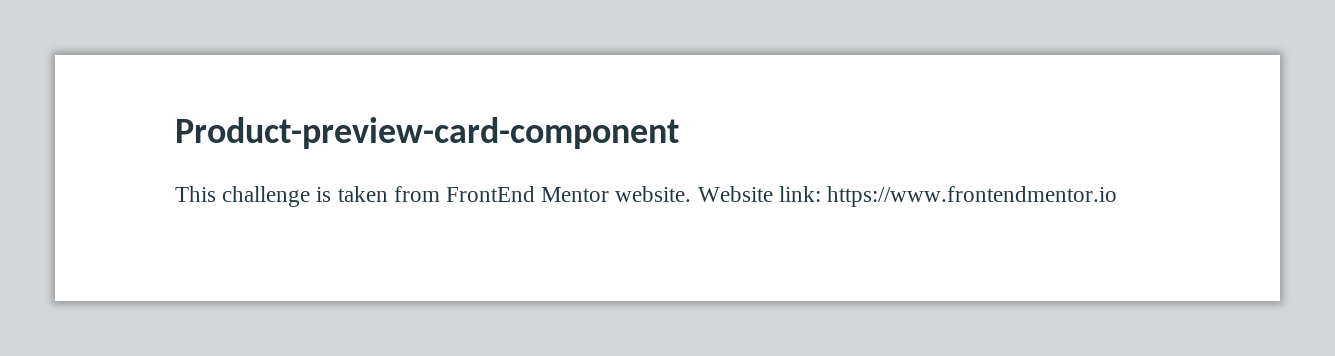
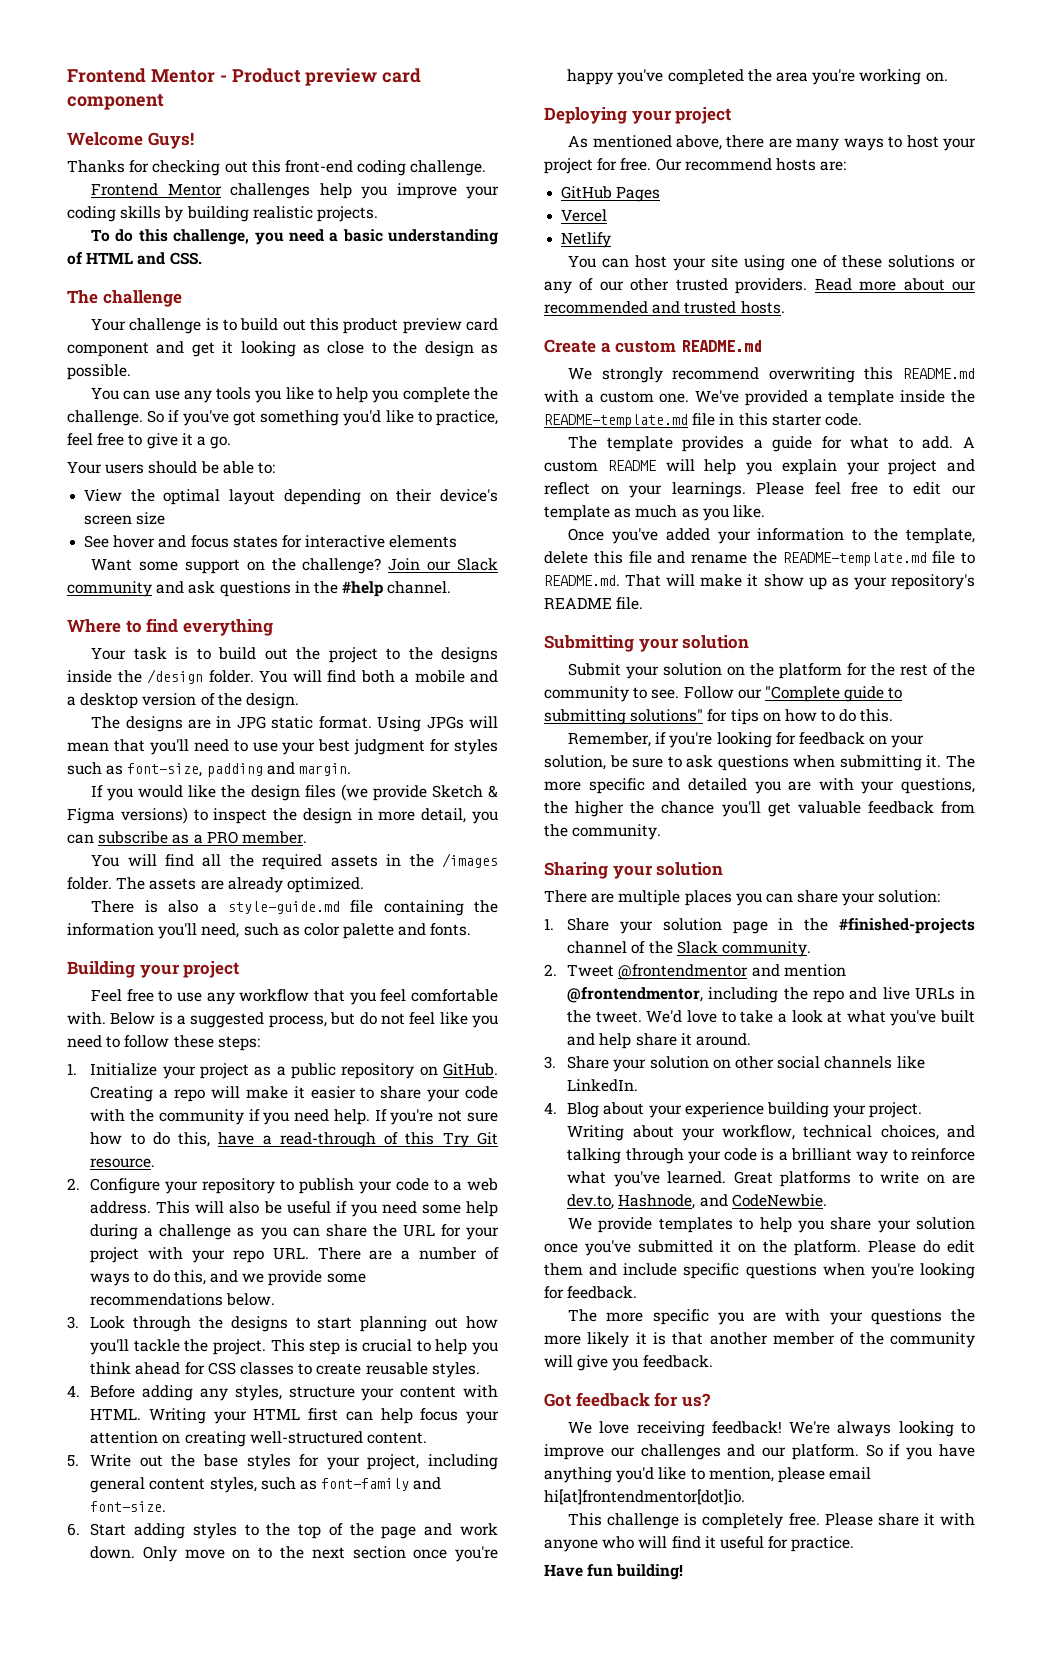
[175,117,679,149] [175,186,1118,207] Product-preview-card-component // This challenge is taken from FrontEnd Mentor website. Website link: https://www.frontendmentor.io -> [67,68,422,86] [67,94,164,110] [67,132,194,149] [67,160,487,176] [91,183,499,199] [67,206,378,222] [91,229,498,245] [67,252,202,265] [67,290,182,307] [91,318,498,334] [67,341,498,357] [67,364,131,380] [91,387,499,403] [67,410,498,426] [67,433,232,449] [67,461,275,474] [84,489,498,505] [84,512,166,525] [84,535,458,548] [91,558,498,574] [67,581,452,597] [67,618,273,636] [91,647,498,663] [67,669,498,684] [67,693,299,709] [91,716,498,732] [67,739,498,755] [67,762,351,777] [91,784,498,801] [67,807,498,824] [67,831,307,844] [91,853,498,870] [67,877,364,893] [91,900,498,916] [67,923,472,939] [67,961,240,978] [91,989,498,1005] [67,1012,499,1028] [67,1035,260,1051] [67,1063,498,1079] [90,1086,498,1102] [90,1109,499,1125] [90,1132,499,1148] [90,1158,156,1168] [67,1178,499,1194] [90,1201,499,1217] [90,1224,500,1240] [90,1247,499,1263] [90,1270,366,1286] [90,1293,276,1306] [67,1316,498,1332] [90,1339,499,1355] [90,1362,480,1378] [67,1385,498,1401] [90,1408,499,1424] [90,1431,427,1447] [67,1454,498,1470] [90,1477,442,1493] [90,1501,167,1512] [67,1523,499,1539] [90,1546,499,1562] [567,69,948,85] [544,107,732,124] [568,135,976,151] [544,158,847,174] [561,186,661,202] [561,209,608,222] [561,232,612,248] [568,255,976,271] [544,278,976,294] [544,301,785,314] [544,339,762,353] [568,367,975,383] [544,390,975,406] [544,413,862,428] [568,436,976,452] [544,459,975,475] [544,482,976,498] [544,505,765,521] [568,528,975,544] [544,551,975,566] [544,574,975,590] [544,597,644,610] [544,635,750,652] [568,663,975,679] [544,686,903,702] [544,709,894,725] [568,732,925,748] [544,755,975,771] [544,778,975,794] [544,801,975,817] [544,824,662,840] [544,862,724,879] [544,890,941,906] [544,918,975,934] [567,941,811,957] [544,964,846,980] [567,987,975,1003] [567,1010,975,1026] [567,1033,751,1049] [544,1056,925,1072] [567,1079,639,1092] [544,1102,923,1118] [567,1125,975,1141] [567,1148,975,1164] [567,1171,975,1187] [567,1194,827,1209] [568,1217,975,1233] [544,1240,975,1256] [544,1263,975,1279] [544,1286,638,1299] [568,1309,975,1325] [544,1332,975,1348] [544,1355,713,1371] [544,1392,711,1407] [568,1421,975,1437] [544,1444,975,1460] [544,1467,872,1483] [544,1489,745,1505] [568,1513,975,1529] [544,1536,855,1552] [544,1564,684,1580] Frontend Mentor - Product preview card component // Welcome Guys! // Thanks for checking out this front-end coding challenge. // Frontend Mentor challenges help you improve your coding skills by building realistic projects. // To do this challenge, you need a basic understanding of HTML and CSS. // The challenge // Your challenge is to build out this product preview card component and get it looking as close to the design as possible. // You can use any tools you like to help you complete the challenge. So if you've got something you'd like to practice, feel free to give it a go. // Your users should be able to: // View the optimal layout depending on their device's screen size // See hover and focus states for interactive elements // Want some support on the challenge? Join our Slack community and ask questions in the #help channel. // Where to find everything // Your task is to build out the project to the designs inside the /design folder. You will find both a mobile and a desktop version of the design. // The designs are in JPG static format. Using JPGs will mean that you'll need to use your best judgment for styles such as font-size, padding and margin. // If you would like the design files (we provide Sketch & Figma versions) to inspect the design in more detail, you can subscribe as a PRO member. // You will find all the required assets in the /images folder. The assets are already optimized. // There is also a style-guide.md file containing the information you'll need, such as color palette and fonts. // Building your project // Feel free to use any workflow that you feel comfortable with. Below is a suggested process, but do not feel like you need to follow these steps: // 1. Initialize your project as a public repository on GitHub. Creating a repo will make it easier to share your code with the community if you need help. If you're not sure how to do this, have a read-through of this Try Git resource. // 2. Configure your repository to publish your code to a web address. This will also be useful if you need some help during a challenge as you can share the URL for your project with your repo URL. There are a number of ways to do this, and we provide some recommendations below. // 3. Look through the designs to start planning out how you'll tackle the project. This step is crucial to help you think ahead for CSS classes to create reusable styles. // 4. Before adding any styles, structure your content with HTML. Writing your HTML first can help focus your attention on creating well-structured content. // 5. Write out the base styles for your project, including general content styles, such as font-family and font-size. // 6. Start adding styles to the top of the page and work down. Only move on to the next section once you're happy you've completed the area you're working on. // Deploying your project // As mentioned above, there are many ways to host your project for free. Our recommend hosts are: // GitHub Pages // Vercel // Netlify // You can host your site using one of these solutions or any of our other trusted providers. Read more about our recommended and trusted hosts. // Create a custom README.md // We strongly recommend overwriting this README.md with a custom one. We've provided a template inside the README-template.md file in this starter code. // The template provides a guide for what to add. A custom README will help you explain your project and reflect on your learnings. Please feel free to edit our template as much as you like. // Once you've added your information to the template, delete this file and rename the README-template.md file to README.md. That will make it show up as your repository's README file. // Submitting your solution // Submit your solution on the platform for the rest of the community to see. Follow our "Complete guide to submitting solutions" for tips on how to do this. // Remember, if you're looking for feedback on your solution, be sure to ask questions when submitting it. The more specific and detailed you are with your questions, the higher the chance you'll get valuable feedback from the community. // Sharing your solution // There are multiple places you can share your solution: // 1. Share your solution page in the #finished-projects channel of the Slack community. // 2. Tweet @frontendmentor and mention @frontendmentor, including the repo and live URLs in the tweet. We'd love to take a look at what you've built and help share it around. // 3. Share your solution on other social channels like LinkedIn. // 4. Blog about your experience building your project. Writing about your workflow, technical choices, and talking through your code is a brilliant way to reinforce what you've learned. Great platforms to write on are dev.to, Hashnode, and CodeNewbie. // We provide templates to help you share your solution once you've submitted it on the platform. Please do edit them and include specific questions when you're looking for feedback. // The more specific you are with your questions the more likely it is that another member of the community will give you feedback. // Got feedback for us? // We love receiving feedback! We're always looking to improve our challenges and our platform. So if you have anything you'd like to mention, please email hi[at]frontendmentor[dot]io. // This challenge is completely free. Please share it with anyone who will find it useful for practice. // Have fun building!

